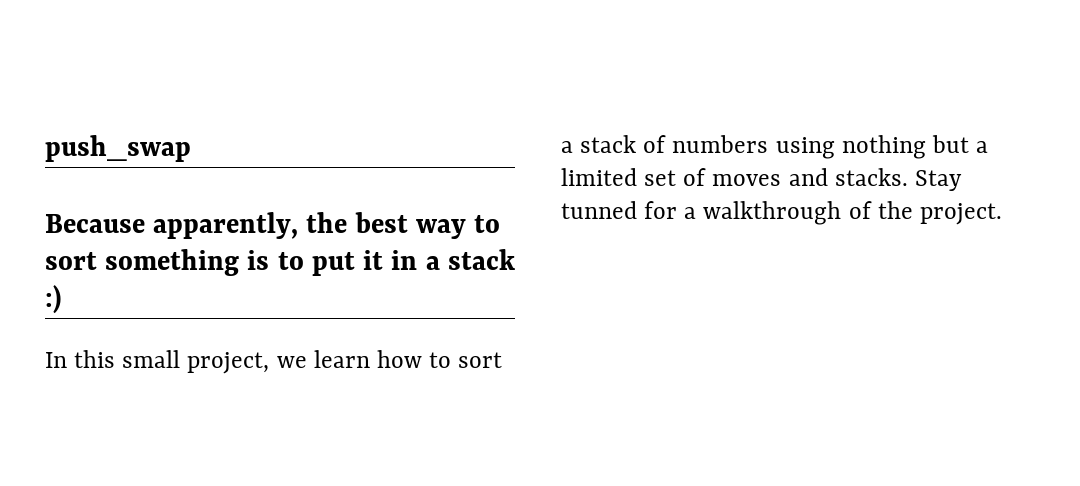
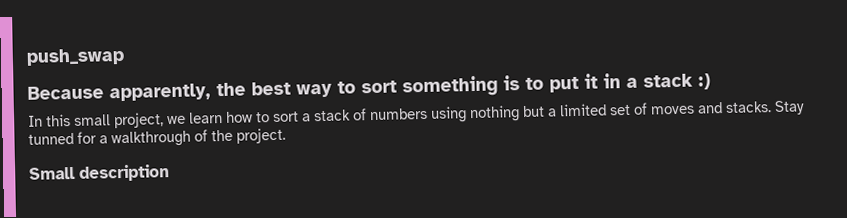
(1002, 214) none -> [29,164,170,182] // Small description

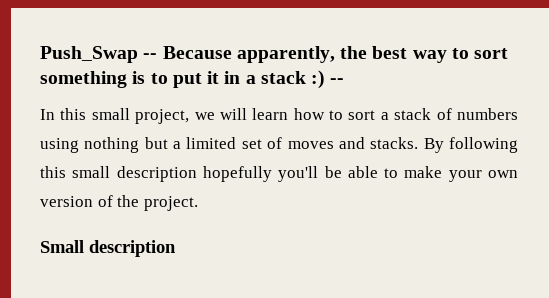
[26,47,125,66] push_swap // -> [40,46,158,63] Push_Swap --
(711, 81) none -> [330,78,345,84] --
(186, 120) none -> [219,108,247,120] will
[774,100,805,116] [28,130,191,148] Stay tunned for a walkthrough -> [423,137,519,153] [40,166,518,182] [40,196,93,207] By following this small description hopefully you'll be able to make your own version

